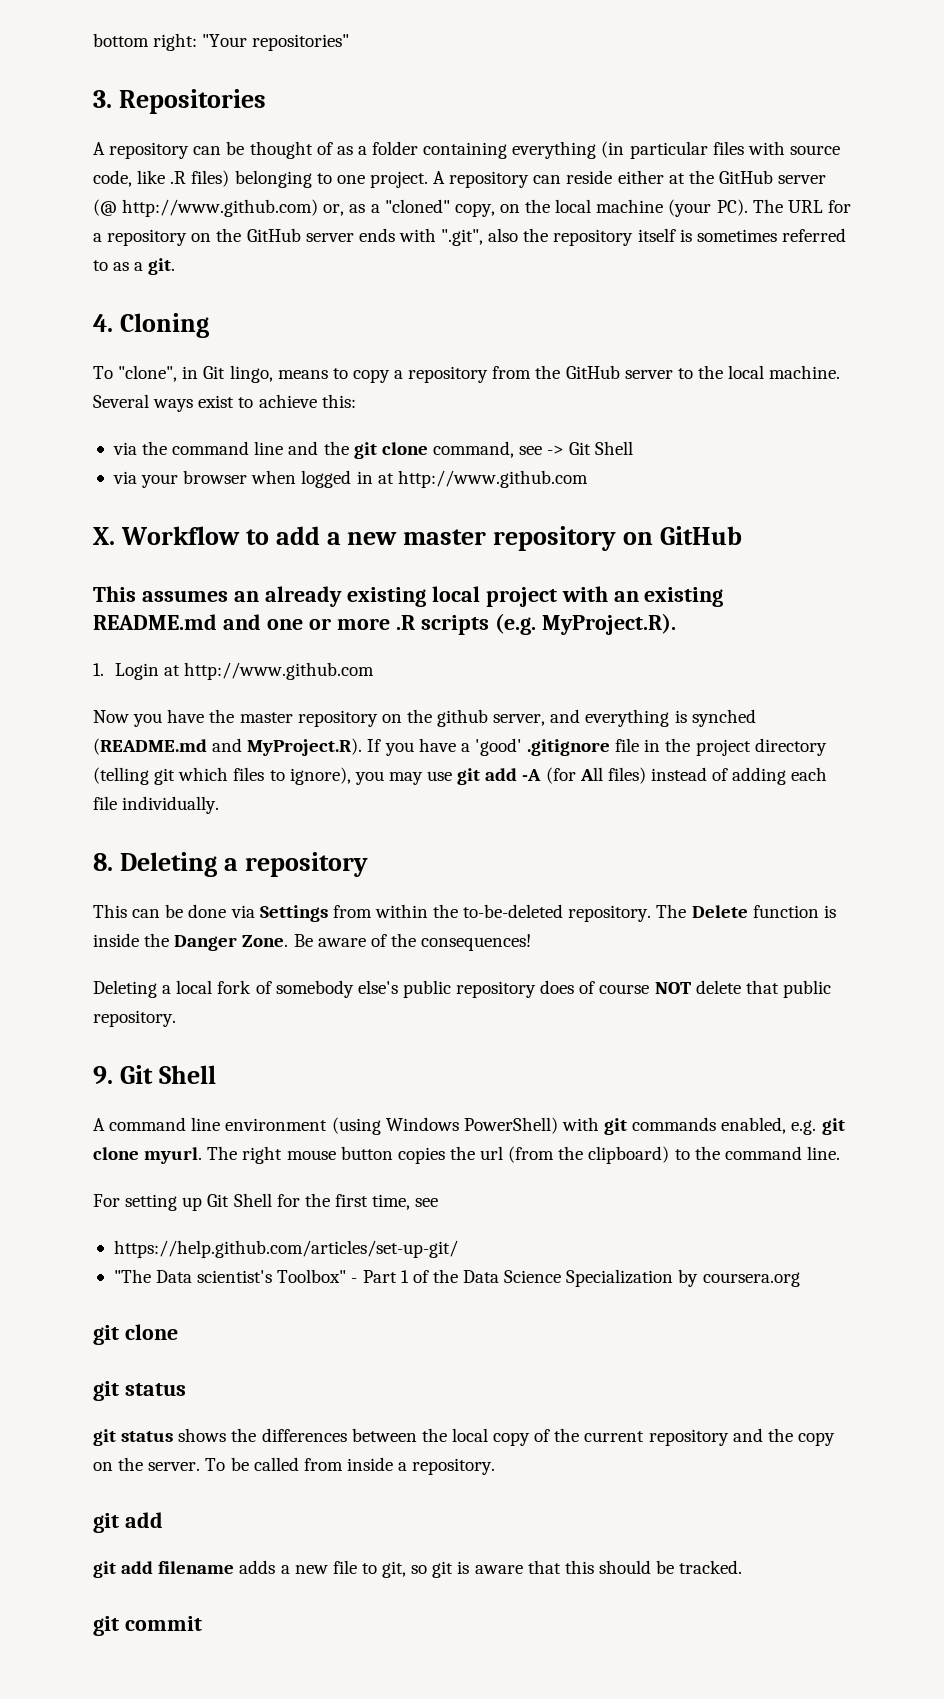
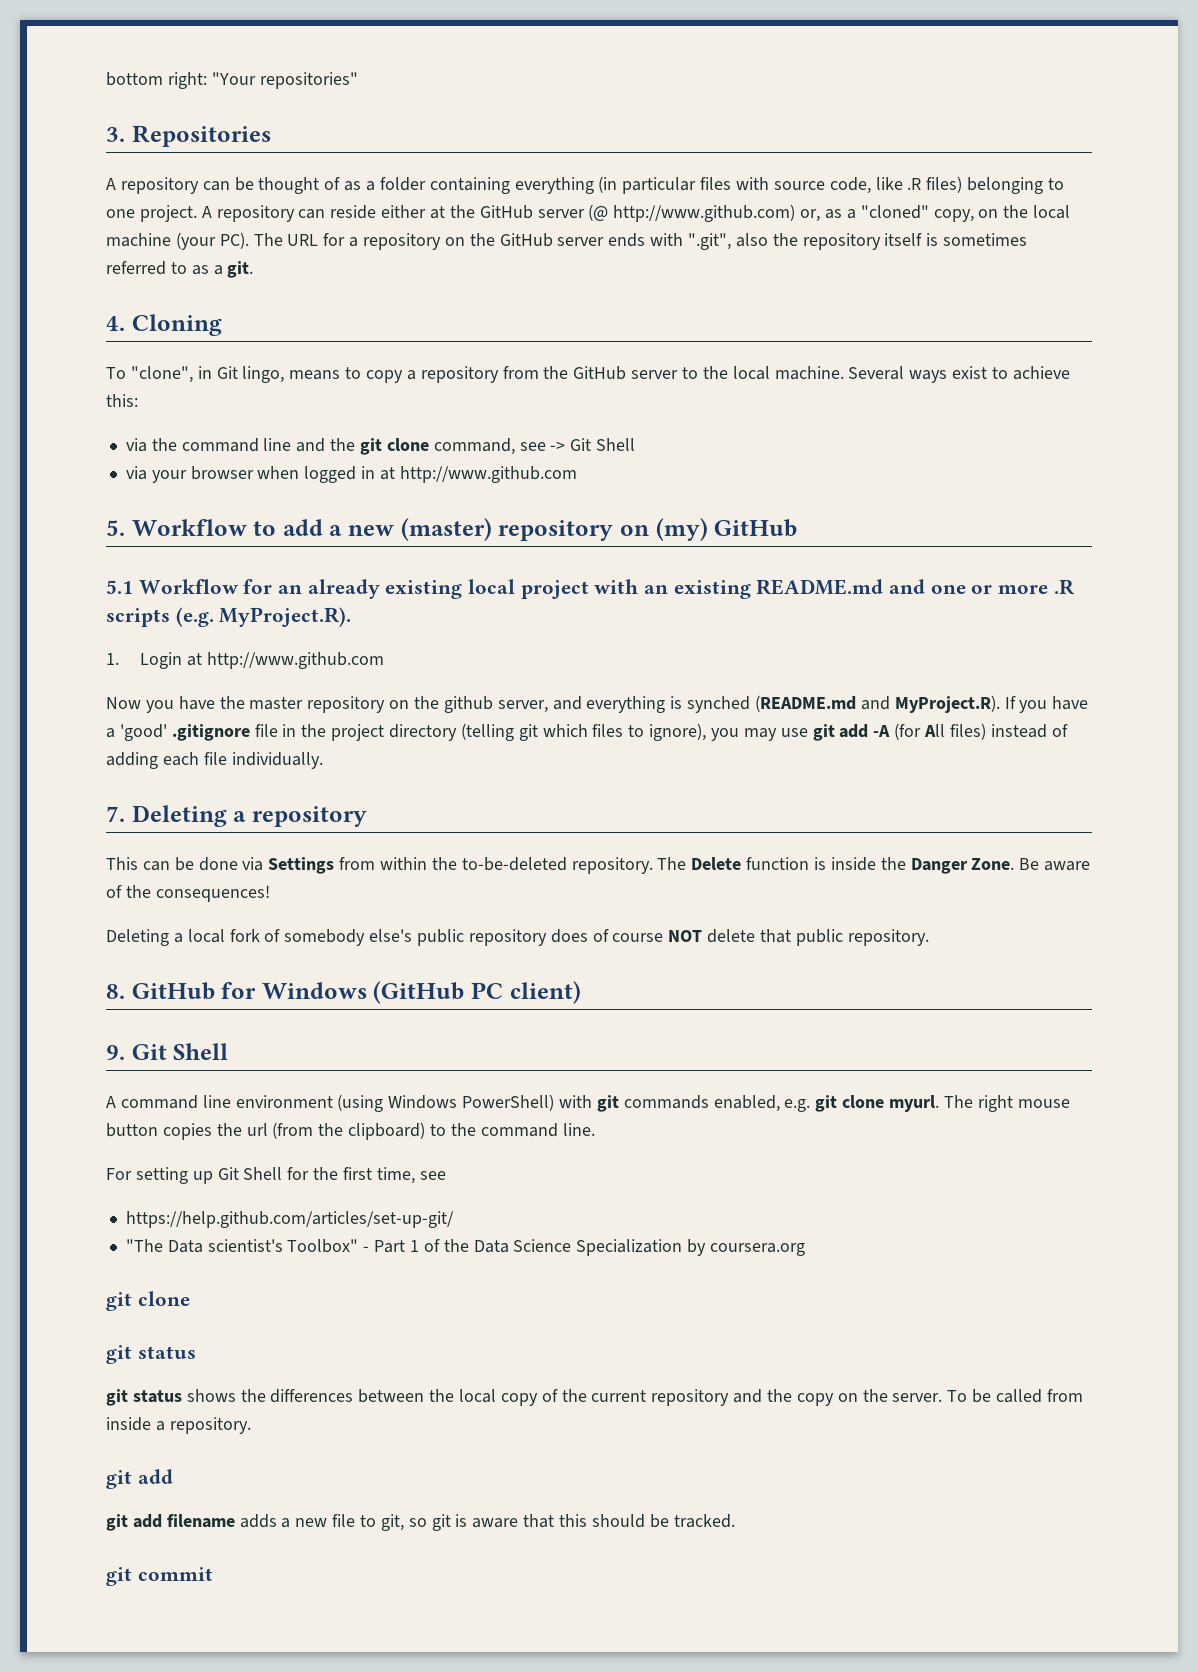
[93,527,115,545] X. -> [106,520,125,536] 5.
[403,526,654,551] master repository on -> [400,518,708,541] (master) repository on (my)
[93,586,228,602] This assumes -> [106,579,273,594] 5.1 Workflow for
[93,853,113,871] 8. -> [106,806,125,822] 7.
(176, 1018) none -> [106,981,581,1004] // 8. GitHub for Windows (GitHub PC client)

